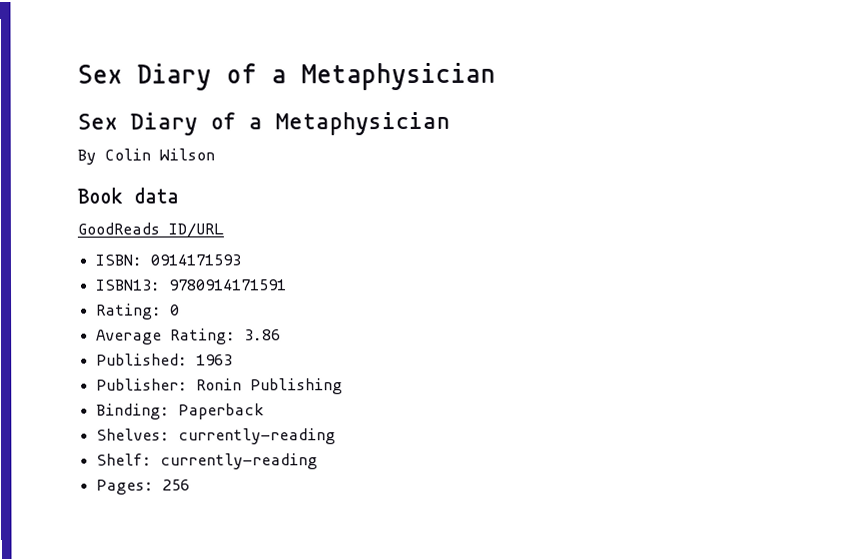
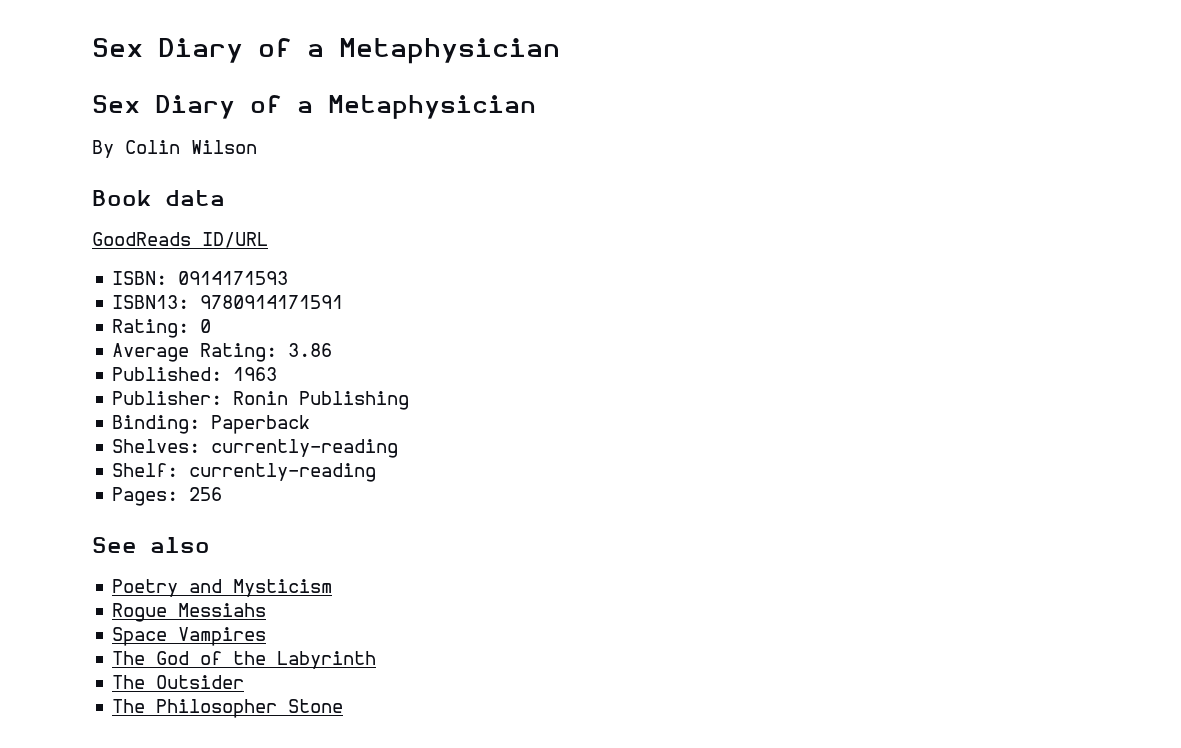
(191, 485) none -> [92,537,210,553] [112,579,333,597] [112,603,267,622] [112,627,267,646] [112,651,377,669] [112,675,245,689] [112,699,344,718] // See also // Poetry and Mysticism // Rogue Messiahs // Space Vampires // The God of the Labyrinth // The Outsider // The Philosopher Stone

